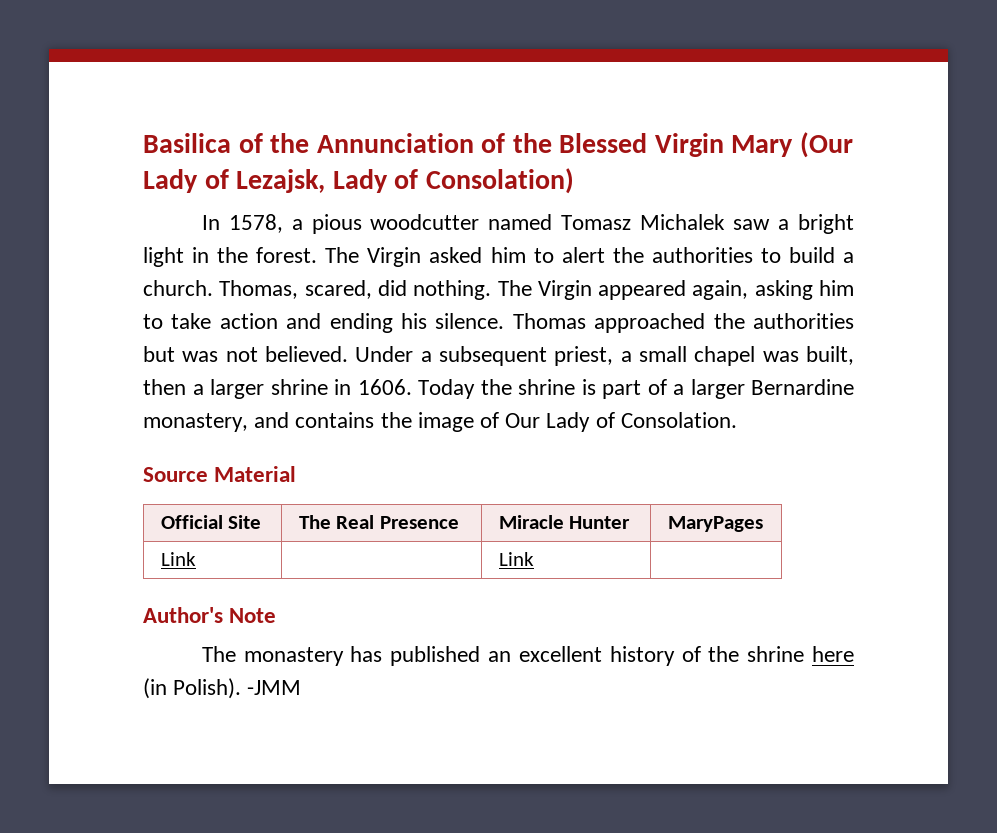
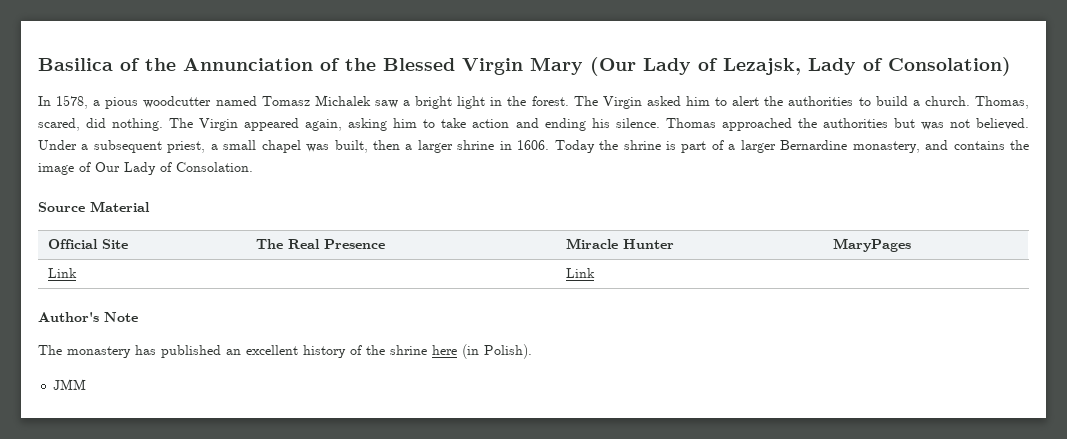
[247,680,302,695] -JMM -> [53,379,87,390] // JMM

